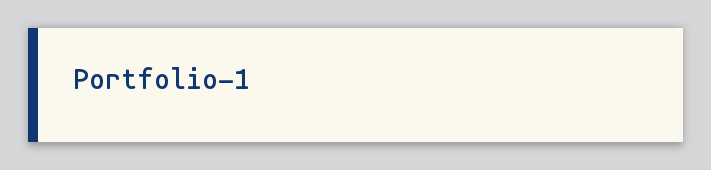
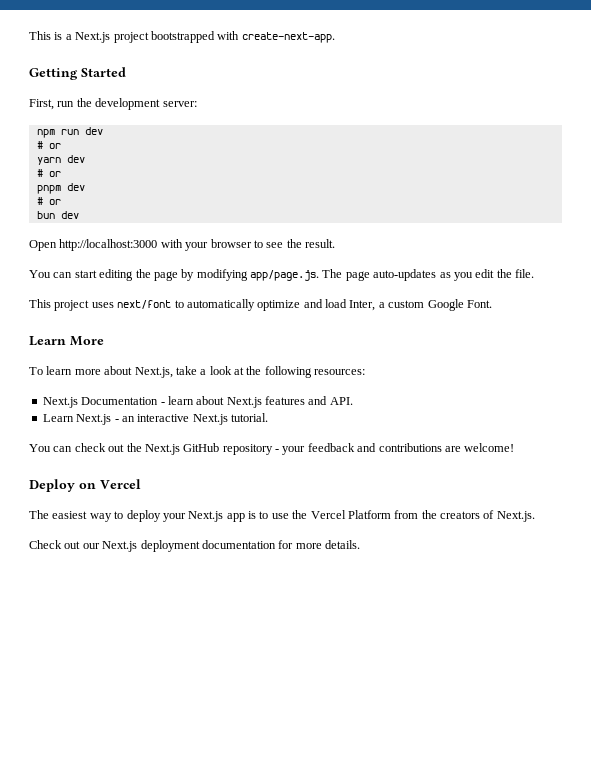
[73,67,251,89] Portfolio-1 -> [29,31,335,43] [29,67,126,80] [29,98,197,110] [36,127,103,138] [36,141,61,149] [36,155,85,165] [36,169,61,177] [36,183,85,194] [36,197,61,205] [36,211,79,219] [29,239,335,251] [29,269,534,281] [29,299,492,311] [29,336,104,346] [29,366,366,378] [42,396,353,408] [42,413,268,425] [29,443,515,455] [29,479,141,492] [29,510,535,522] [29,540,360,552] This is a Next.js project bootstrapped with create-next-app. // Getting Started // First, run the development server: // npm run dev // # or // yarn dev // # or // pnpm dev // # or // bun dev // Open http://localhost:3000 with your browser to see the result. // You can start editing the page by modifying app/page.js. The page auto-updates as you edit the file. // This project uses next/font to automatically optimize and load Inter, a custom Google Font. // Learn More // To learn more about Next.js, take a look at the following resources: // Next.js Documentation - learn about Next.js features and API. // Learn Next.js - an interactive Next.js tutorial. // You can check out the Next.js GitHub repository - your feedback and contributions are welcome! // Deploy on Vercel // The easiest way to deploy your Next.js app is to use the Vercel Platform from the creators of Next.js. // Check out our Next.js deployment documentation for more details.

